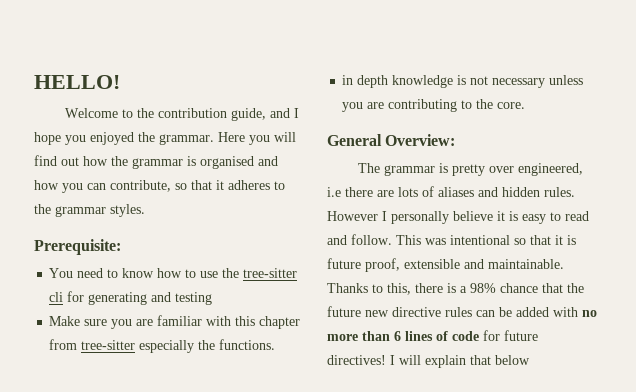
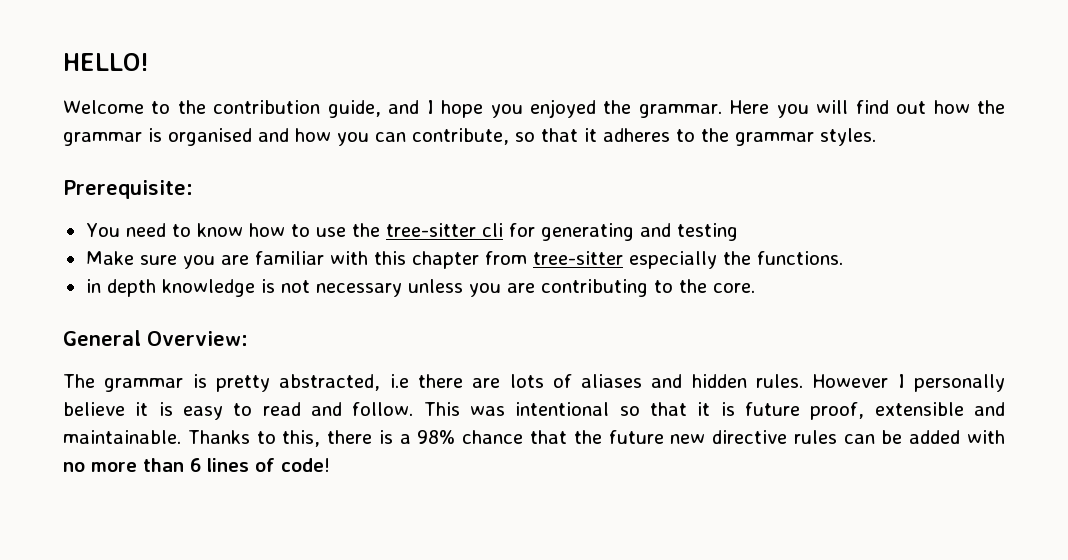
[489,163,584,176] over engineered, -> [279,374,381,391] abstracted,
[452,330,538,341] [327,355,530,368] code for future directives! I will explain that below -> [281,458,330,472] code!

